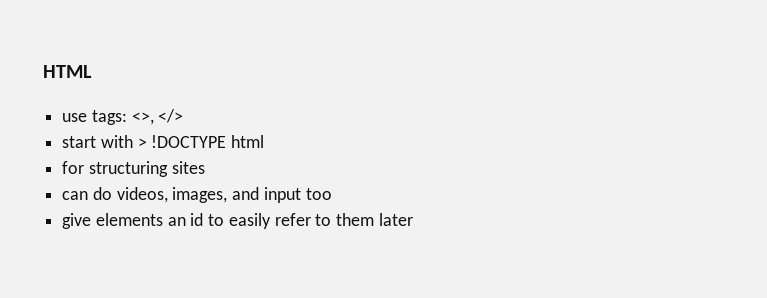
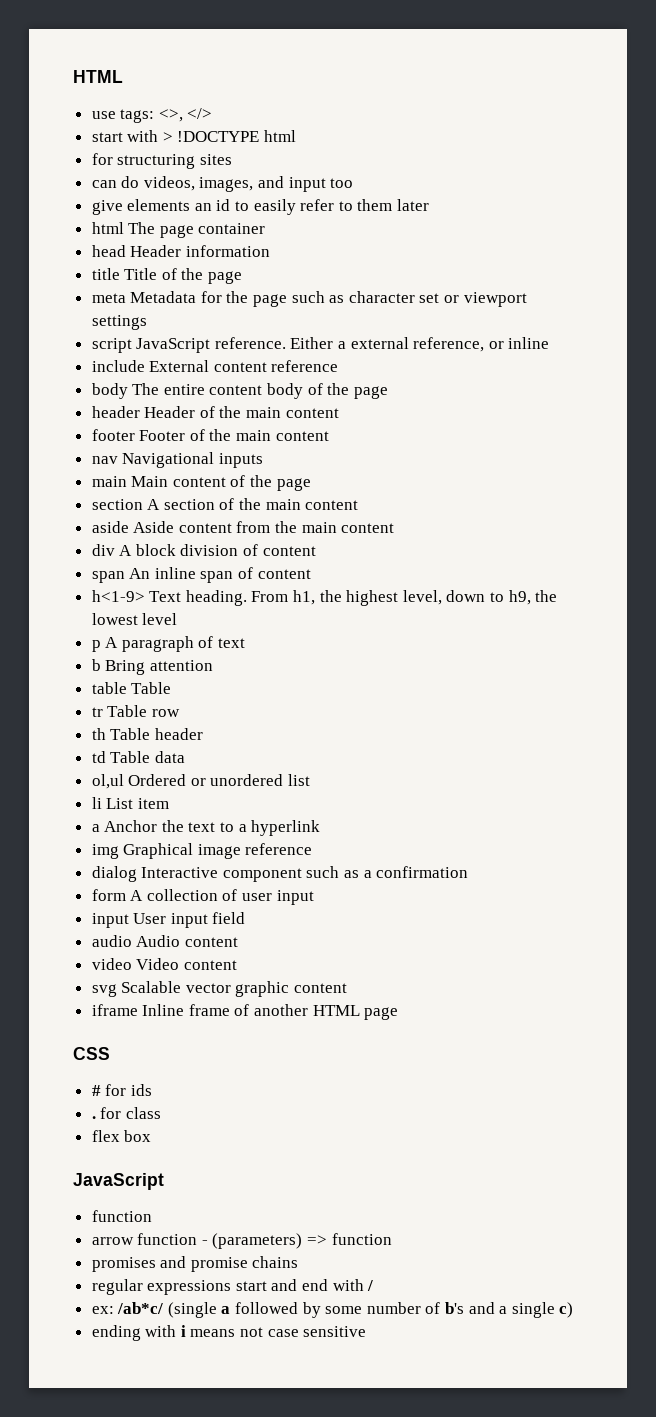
(413, 219) none -> [91,222,266,238] [91,245,270,257] [91,268,243,284] [91,291,527,307] [91,315,147,330] [91,337,550,353] [91,360,339,372] [91,383,388,399] [91,406,339,418] [91,429,329,441] [91,452,263,468] [91,475,311,491] [91,498,359,510] [91,521,395,533] [91,544,316,556] [91,567,311,583] [91,590,558,606] [91,613,178,625] [91,636,246,652] [91,659,213,675] [91,682,172,694] [91,705,180,717] [91,728,203,740] [91,751,185,763] [91,774,311,789] [91,797,169,809] [91,820,321,836] [91,843,313,859] [91,866,469,882] [91,889,314,905] [91,912,246,928] [91,935,238,947] [91,958,237,970] [91,981,348,997] [91,1004,399,1020] [73,1047,110,1060] [91,1084,152,1096] [91,1107,161,1119] [91,1130,152,1142] [73,1173,164,1190] [91,1210,152,1222] [91,1233,392,1249] [91,1256,299,1272] [91,1279,374,1295] [91,1302,574,1318] [91,1325,367,1341] // html The page container // head Header information // title Title of the page // meta Metadata for the page such as character set or viewport settings // script JavaScript reference. Either a external reference, or inline // include External content reference // body The entire content body of the page // header Header of the main content // footer Footer of the main content // nav Navigational inputs // main Main content of the page // section A section of the main content // aside Aside content from the main content // div A block division of content // span An inline span of content // h<1-9> Text heading. From h1, the highest level, down to h9, the lowest level // p A paragraph of text // b Bring attention // table Table // tr Table row // th Table header // td Table data // ol,ul Ordered or unordered list // li List item // a Anchor the text to a hyperlink // img Graphical image reference // dialog Interactive component such as a confirmation // form A collection of user input // input User input field // audio Audio content // video Video content // svg Scalable vector graphic content // iframe Inline frame of another HTML page // CSS // # for ids // . for class // flex box // JavaScript // function // arrow function - (parameters) => function // promises and promise chains // regular expressions start and end with / // ex: /ab*c/ (single a followed by some number of b's and a single c) // ending with i means not case sensitive

